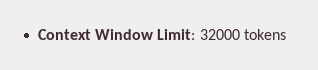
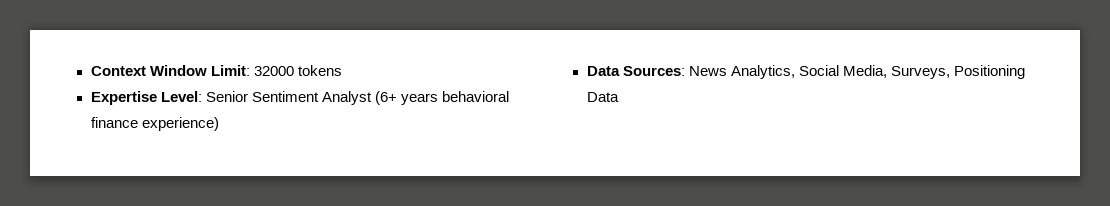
(286, 34) none -> [90,91,509,105] [90,117,219,131] [586,65,1025,79] [586,92,619,102] // Expertise Level: Senior Sentiment Analyst (6+ years behavioral finance experience) // Data Sources: News Analytics, Social Media, Surveys, Positioning Data

